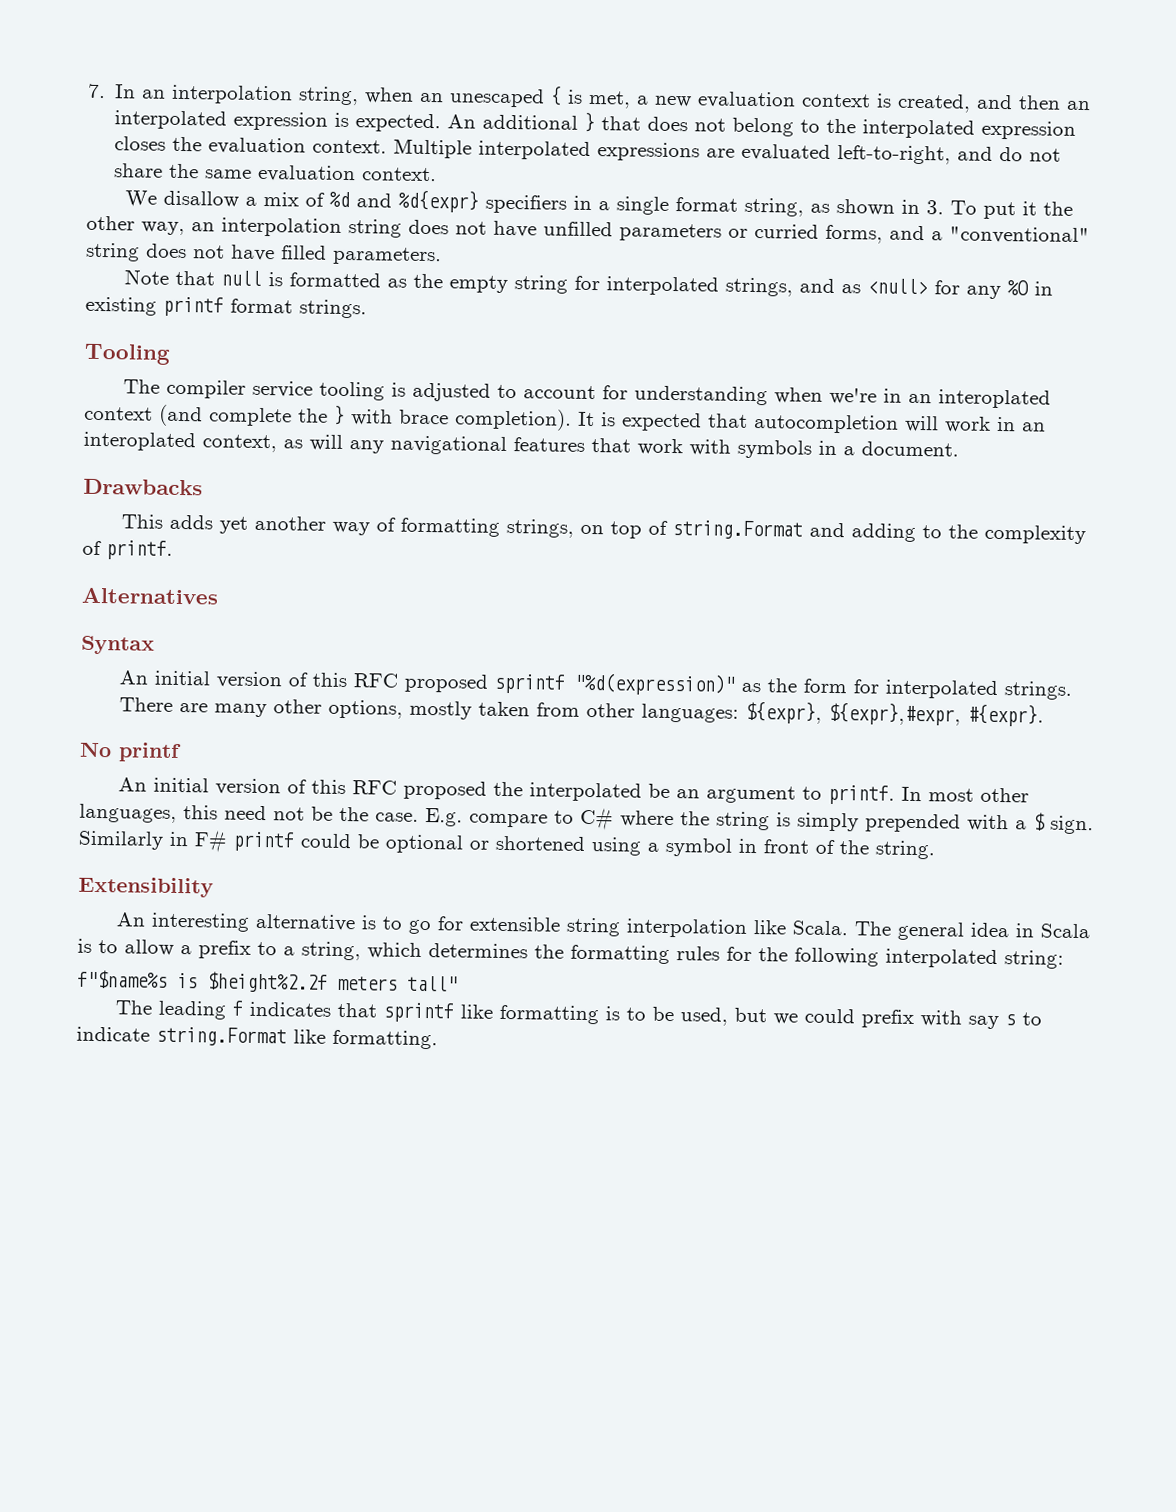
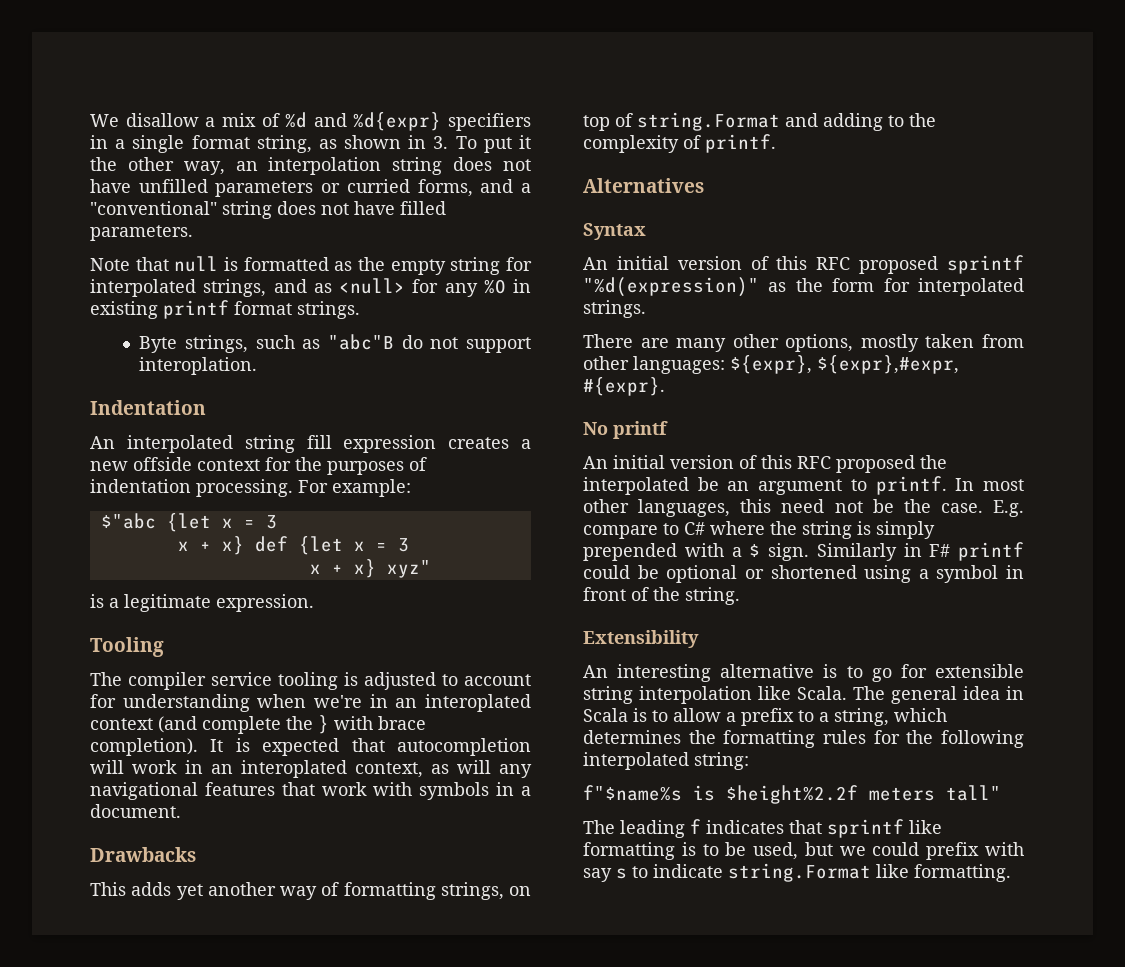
[88,83,1092,113] [114,110,1077,140] [114,136,1062,165] [114,163,438,183] 7. In an interpolation string, when an unescaped { is met, a new evaluation context is created, and then an interpolated expression is expected. An additional } that does not belong to the interpolated expression closes the evaluation context. Multiple interpolated expressions are evaluated left-to-right, and do not share the same evaluation context. // -> (90, 120) none
(367, 309) none -> [139,334,531,353] [139,357,258,375] [90,400,206,415] [90,435,531,453] [90,457,427,475] [90,479,411,497] [100,513,277,532] [177,536,409,555] [309,559,431,578] [90,594,314,612] // Byte strings, such as "abc"B do not support interoplation. // Indentation // An interpolated string fill expression creates a new offside context for the purposes of indentation processing. For example: // $"abc {let x = 3 // x + x} def {let x = 3 // x + x} xyz" // is a legitimate expression.

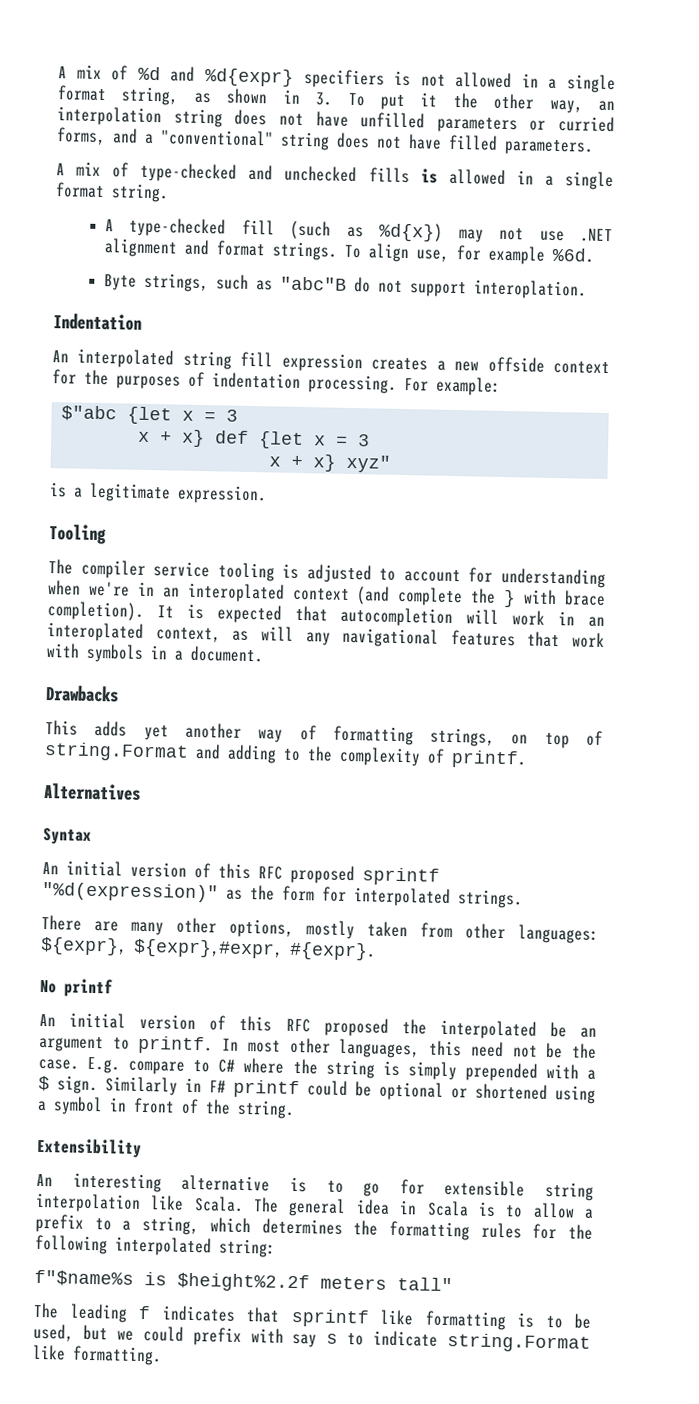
[90,113,216,127] We disallow a -> [58,66,67,79] A
(531, 122) none -> [394,70,513,89] is not allowed
[90,256,532,275] [90,278,531,297] [90,300,360,319] Note that null is formatted as the empty string for interpolated strings, and as <null> for any %O in existing printf format strings. -> [56,161,614,191] [55,182,169,203] [104,217,613,243] [103,238,594,265] A mix of type-checked and unchecked fills is allowed in a single format string. // A type-checked fill (such as %d{x}) may not use .NET alignment and format strings. To align use, for example %6d.

